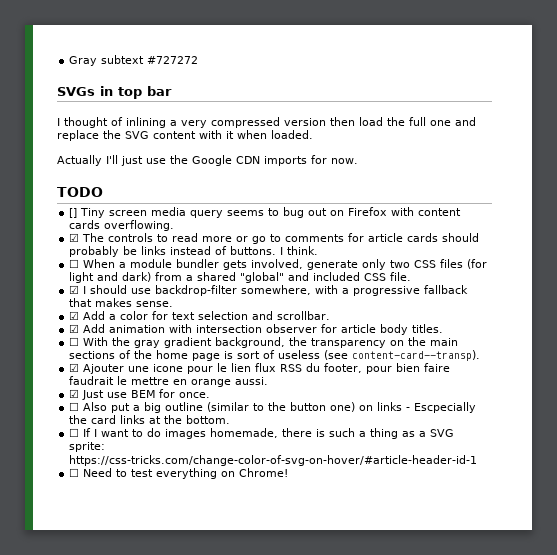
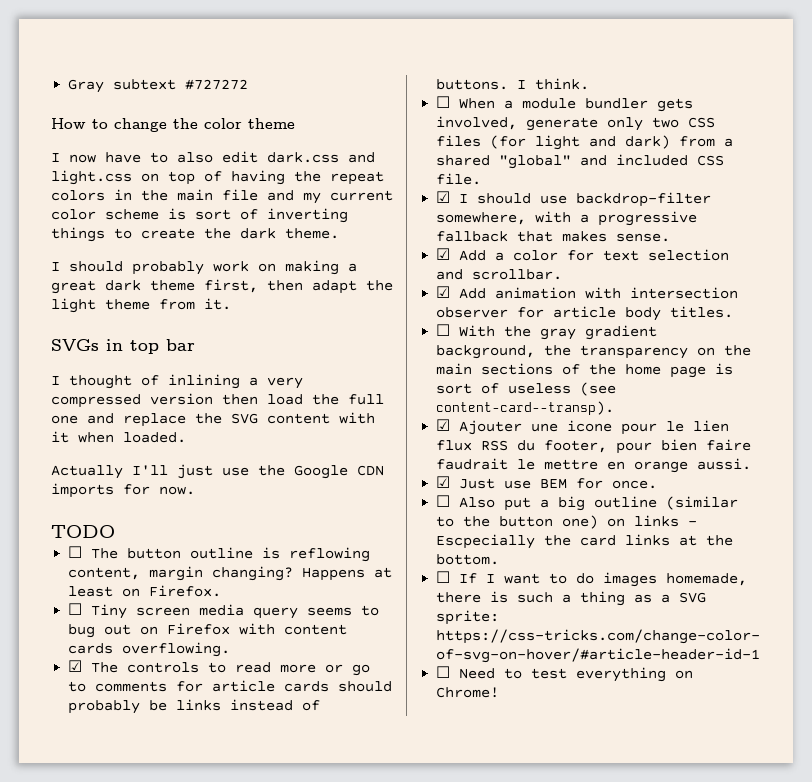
(199, 60) none -> [51,118,295,132] [51,151,375,163] [51,170,384,185] [51,189,393,204] [51,208,348,223] [51,227,339,242] [51,260,357,275] [51,279,393,294] [51,298,231,313] // How to change the color theme // I now have to also edit dark.css and light.css on top of having the repeat colors in the main file and my current color scheme is sort of inverting things to create the dark theme. // I should probably work on making a great dark theme first, then adapt the light theme from it.
[69,208,78,218] [] -> [68,546,371,562] [68,566,393,581] [68,585,222,597] [68,603,83,615] ☐ The button outline is reflowing content, margin changing? Happens at least on Firefox. // ☐

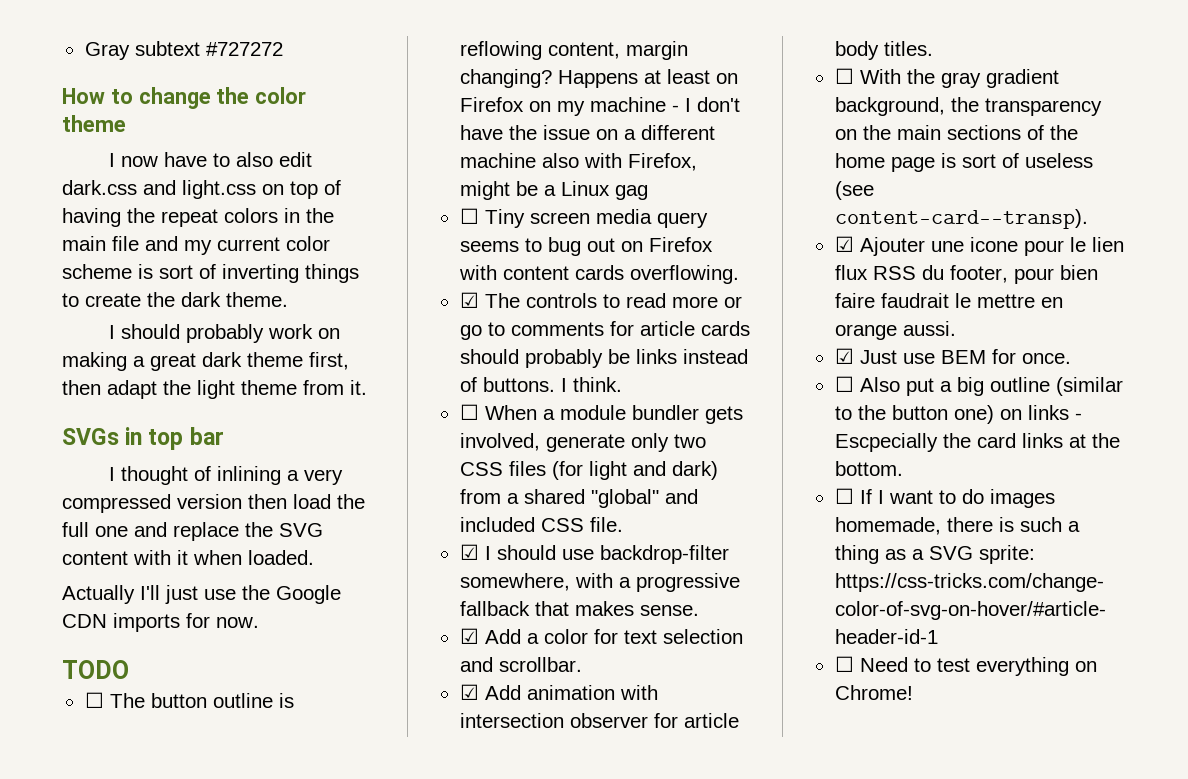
[149,585,222,597] Firefox. -> [459,97,740,116] [459,125,715,140] [459,153,697,171] [459,181,648,200] Firefox on my machine - I don't have the issue on a different machine also with Firefox, might be a Linux gag

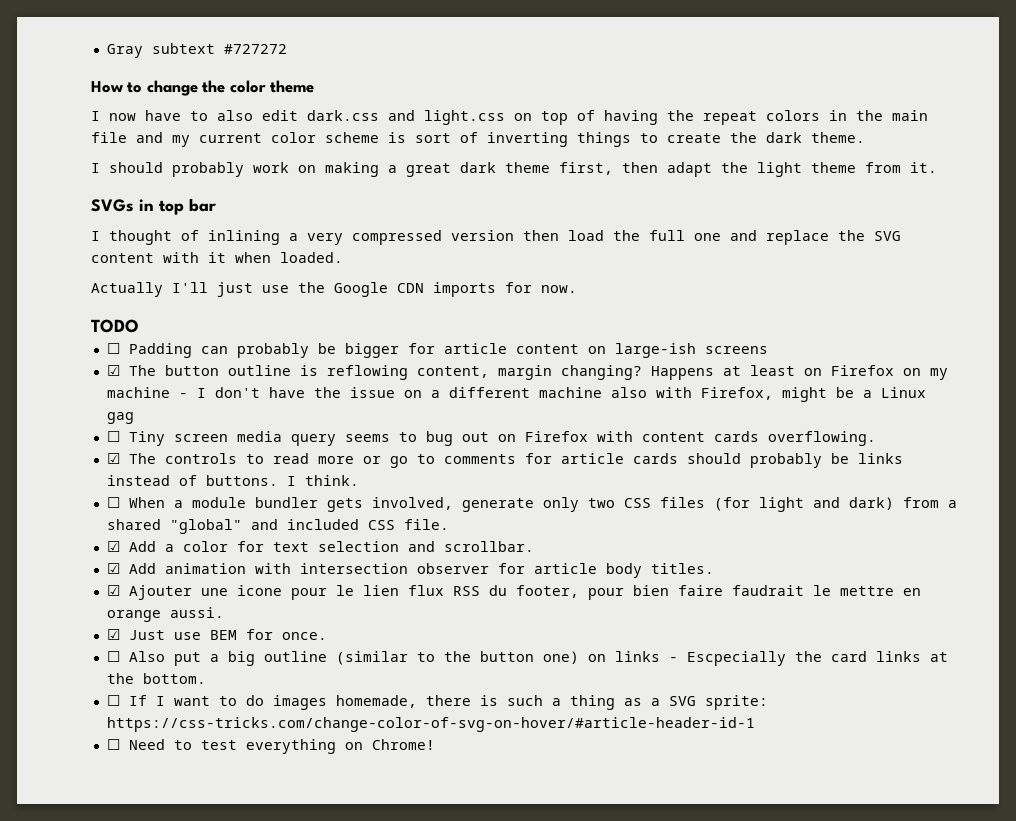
(104, 700) none -> [128,343,768,358] [106,365,120,376] Padding can probably be bigger for article content on large-ish screens // ☑
[459,544,729,564] [459,573,740,592] [459,601,699,616] // ☑ I should use backdrop-filter somewhere, with a progressive fallback that makes sense. -> (449, 524) none
[834,68,1059,88] [834,97,1102,116] [834,125,1078,140] [834,153,1093,172] [834,181,874,200] [834,209,1088,229] // ☐ With the gray gradient background, the transparency on the main sections of the home page is sort of useless (see content-card--transp). -> (714, 568) none

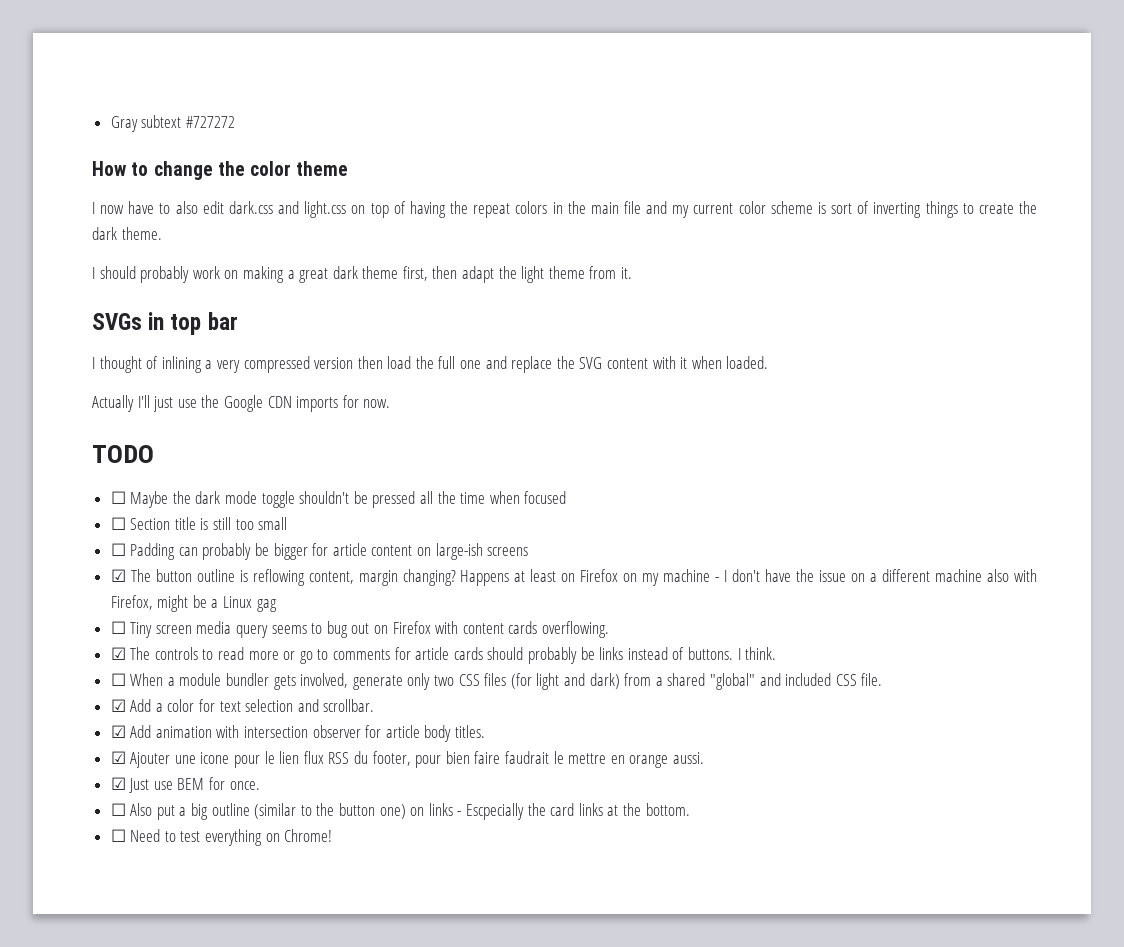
(139, 326) none -> [110,491,567,508] [110,517,288,530] // ☐ Maybe the dark mode toggle shouldn't be pressed all the time when focused // ☐ Section title is still too small
[106,695,768,710] [106,717,755,732] // ☐ If I want to do images homemade, there is such a thing as a SVG sprite: https://css-tricks.com/change-color-of-svg-on-hover/#article-header-id-1 -> (690, 809) none

